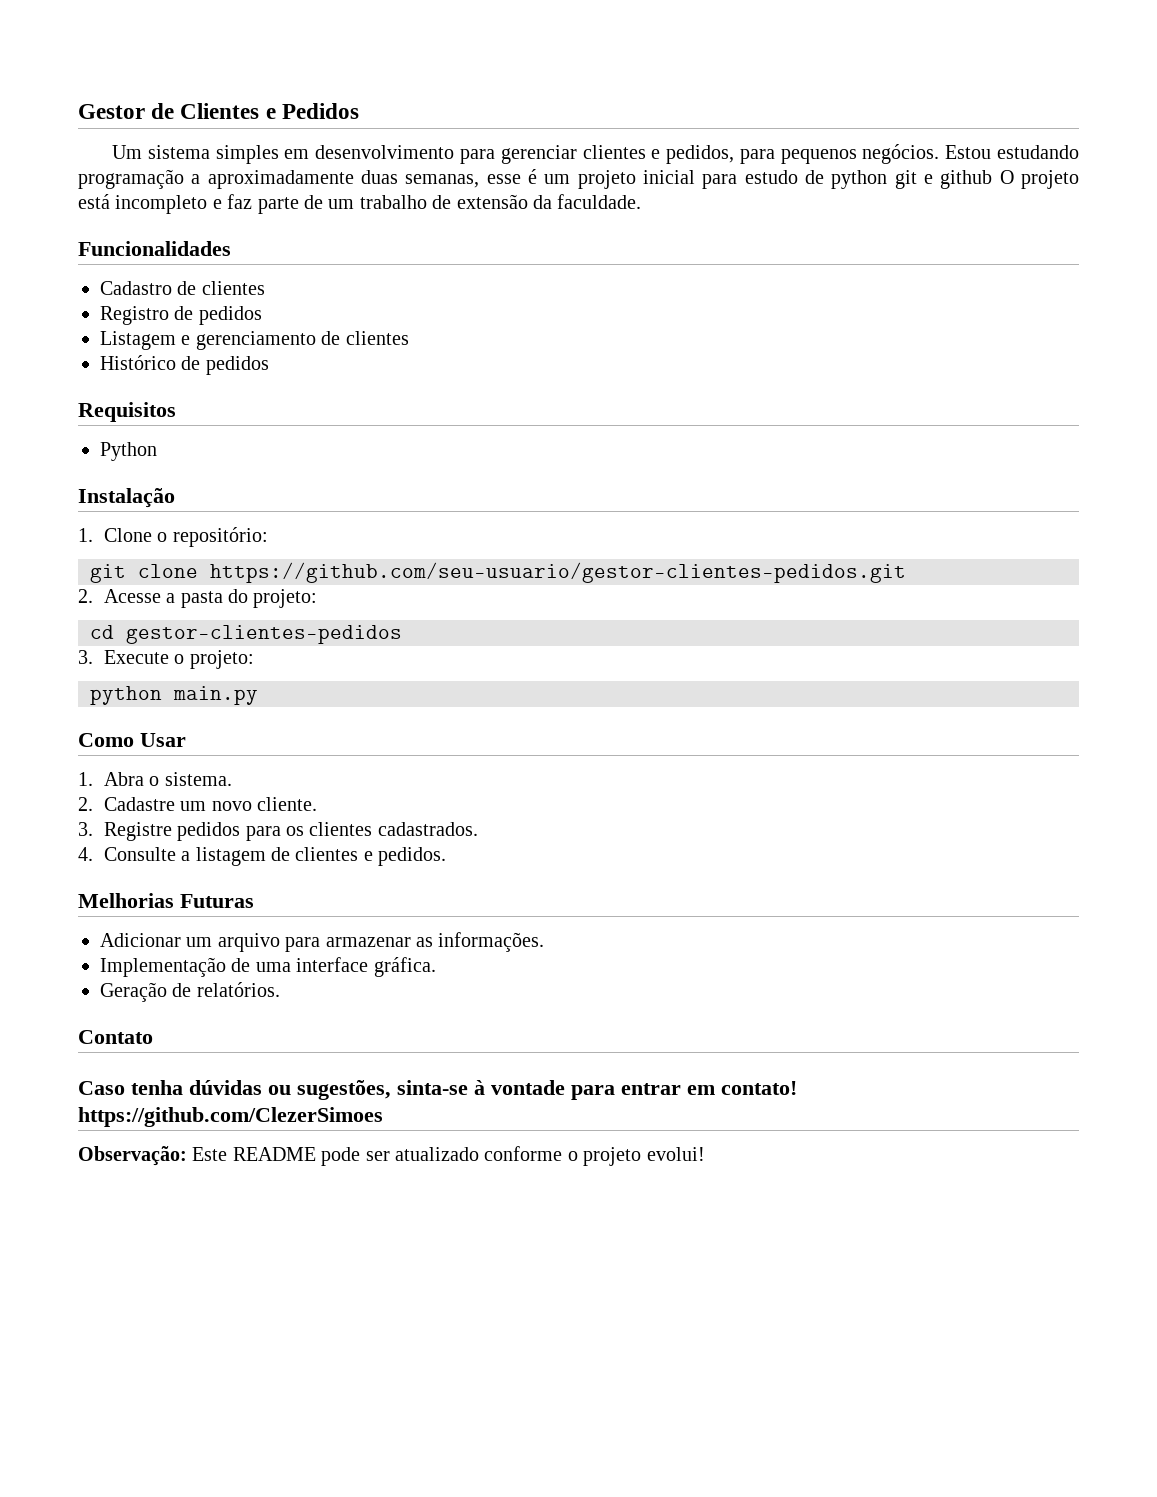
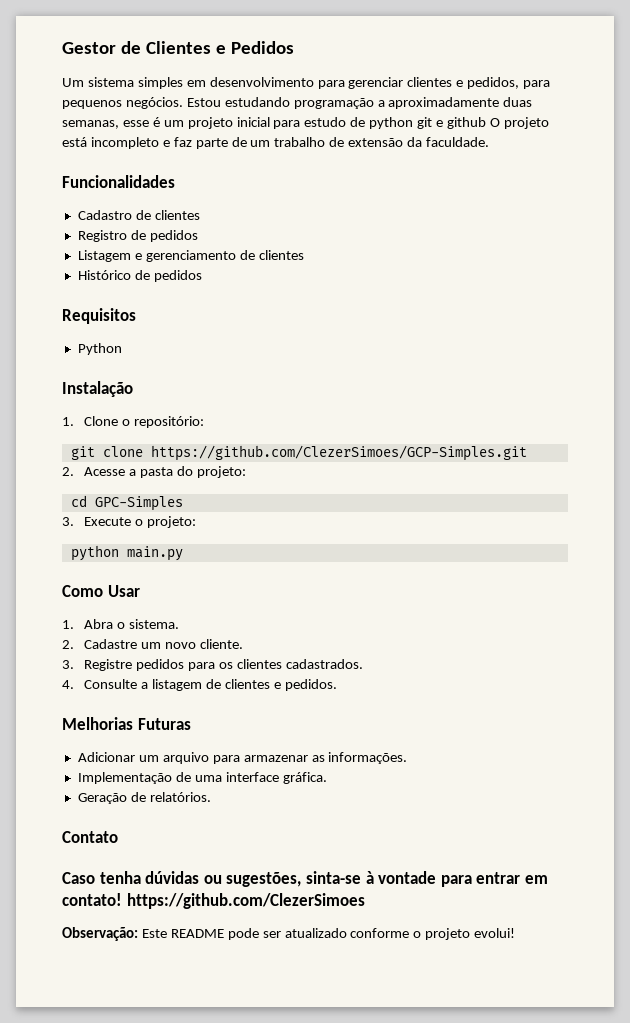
[210,562,906,583] https://github.com/seu-usuario/gestor-clientes-pedidos.git -> [150,445,527,461] https://github.com/ClezerSimoes/GCP-Simples.git
[126,625,402,644] gestor-clientes-pedidos -> [94,496,183,511] GPC-Simples

